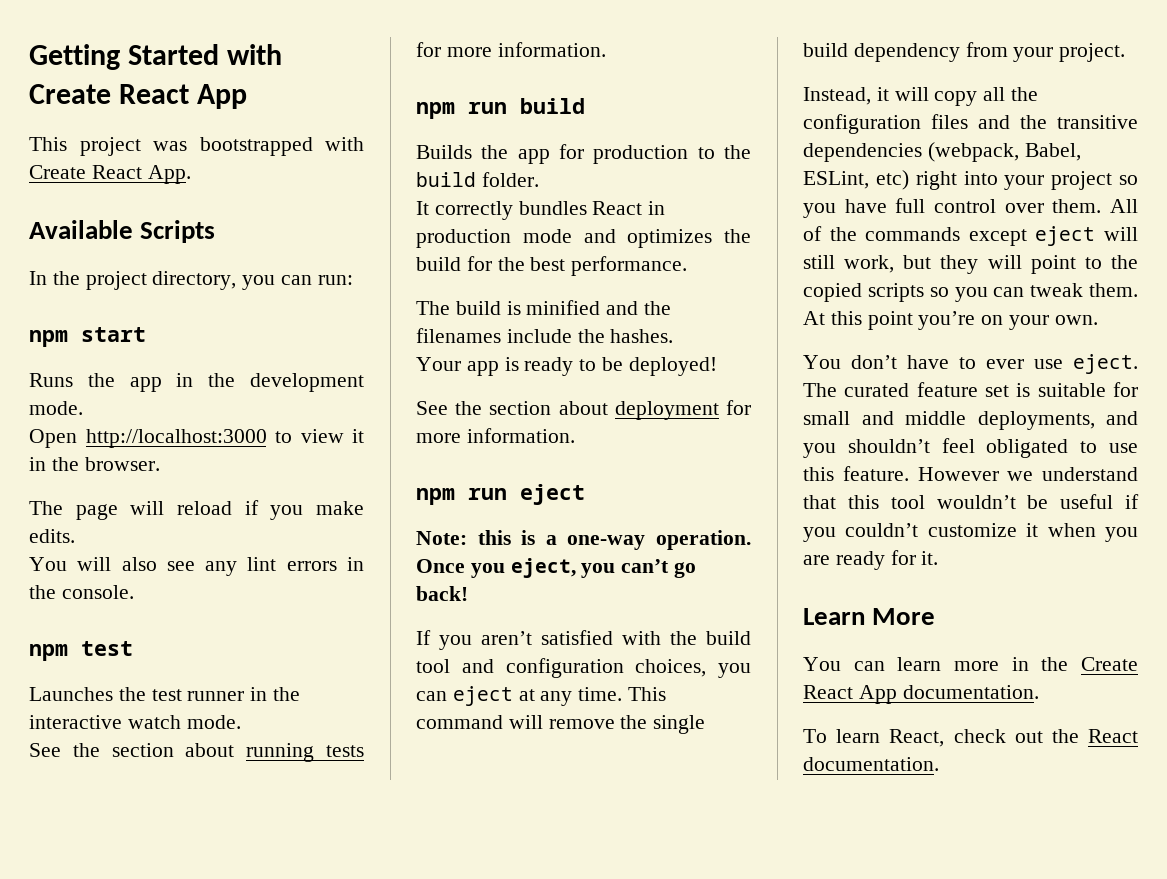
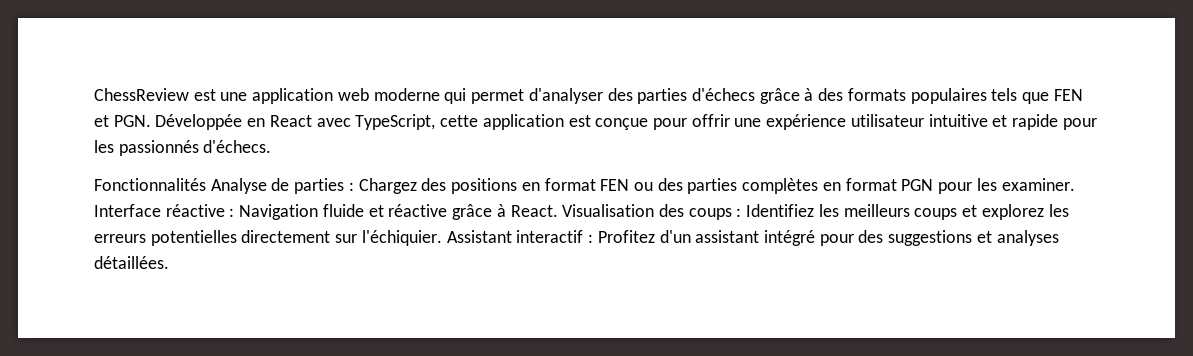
[29,44,283,70] [29,84,248,109] [29,137,364,156] [29,165,191,184] [29,220,216,243] [29,271,353,290] [29,327,146,347] [29,373,365,392] [29,401,83,415] [29,429,364,448] [29,457,160,471] [29,500,364,520] [29,529,75,543] [29,557,364,576] [29,585,134,599] [29,641,133,661] [29,687,301,701] [29,715,241,729] [29,743,364,762] [416,42,606,57] [416,98,585,119] [416,144,751,164] [416,172,539,187] [416,201,666,220] [416,229,751,248] [416,256,688,276] [416,300,672,315] [416,328,674,343] [416,357,717,376] [416,400,751,420] [416,428,575,443] [416,484,585,505] [416,530,751,550] [416,558,697,578] [416,586,468,601] [416,630,751,650] [416,658,751,678] [416,686,667,706] [416,715,706,734] [803,42,1126,62] [803,87,1039,106] [803,114,1138,134] [803,142,1081,162] [803,170,1138,190] [803,198,1138,218] [803,226,1138,246] [803,255,1138,274] [803,283,1138,302] [803,311,1098,330] [803,354,1138,374] [803,382,1138,397] [803,411,1138,430] [803,438,1138,458] [803,466,1138,481] [803,494,1139,509] [803,523,1138,542] [803,550,939,570] [803,608,936,625] [803,657,1138,671] [803,685,1039,704] [803,729,1138,747] [803,757,939,771] Getting Started with Create React App // This project was bootstrapped with Create React App. // Available Scripts // In the project directory, you can run: // npm start // Runs the app in the development mode. // Open http://localhost:3000 to view it in the browser. // The page will reload if you make edits. // You will also see any lint errors in the console. // npm test // Launches the test runner in the interactive watch mode. // See the section about running tests for more information. // npm run build // Builds the app for production to the build folder. // It correctly bundles React in production mode and optimizes the build for the best performance. // The build is minified and the filenames include the hashes. // Your app is ready to be deployed! // See the section about deployment for more information. // npm run eject // Note: this is a one-way operation. Once you eject, you can’t go back! // If you aren’t satisfied with the build tool and configuration choices, you can eject at any time. This command will remove the single build dependency from your project. // Instead, it will copy all the configuration files and the transitive dependencies (webpack, Babel, ESLint, etc) right into your project so you have full control over them. All of the commands except eject will still work, but they will point to the copied scripts so you can tweak them. At this point you’re on your own. // You don’t have to ever use eject. The curated feature set is suitable for small and middle deployments, and you shouldn’t feel obligated to use this feature. However we understand that this tool wouldn’t be useful if you couldn’t customize it when you are ready for it. // Learn More // You can learn more in the Create React App documentation. // To learn React, check out the React documentation. -> [94,88,1083,104] [94,114,1097,130] [94,140,272,156] [94,178,1075,194] [94,204,1069,220] [94,230,1059,246] [94,256,169,269] ChessReview est une application web moderne qui permet d'analyser des parties d'échecs grâce à des formats populaires tels que FEN et PGN. Développée en React avec TypeScript, cette application est conçue pour offrir une expérience utilisateur intuitive et rapide pour les passionnés d'échecs. // Fonctionnalités Analyse de parties : Chargez des positions en format FEN ou des parties complètes en format PGN pour les examiner. Interface réactive : Navigation fluide et réactive grâce à React. Visualisation des coups : Identifiez les meilleurs coups et explorez les erreurs potentielles directement sur l'échiquier. Assistant interactif : Profitez d'un assistant intégré pour des suggestions et analyses détaillées.

